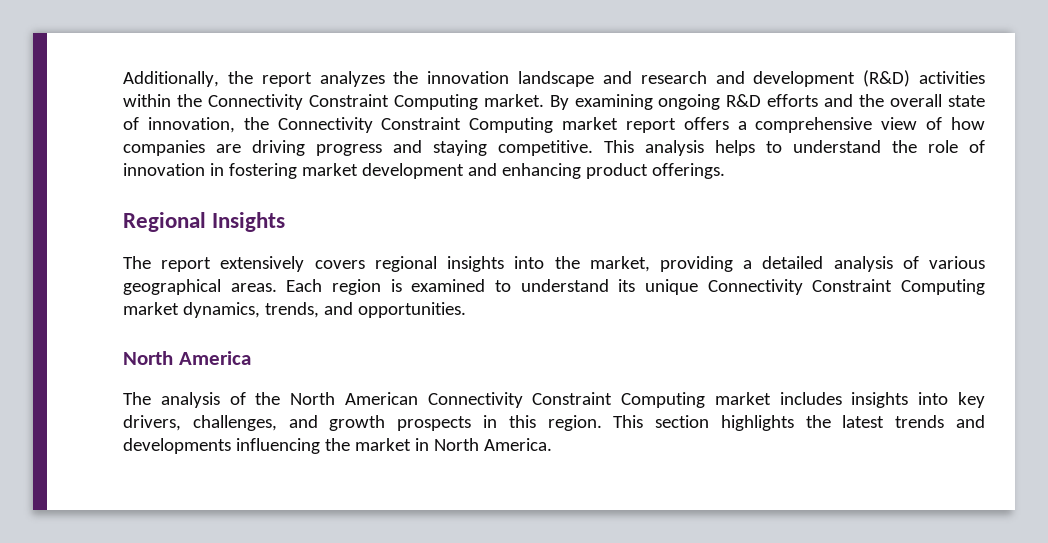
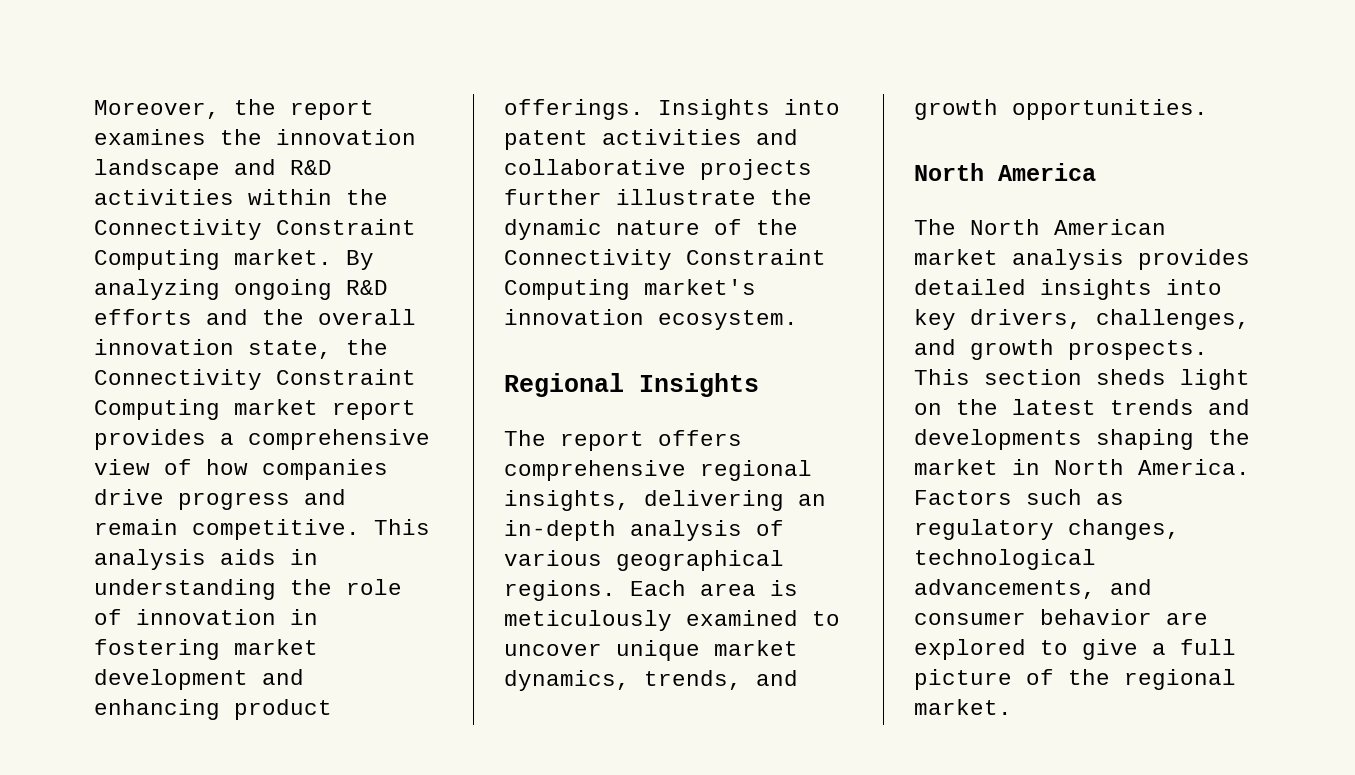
[123,71,219,87] Additionally, -> [94,100,220,119] Moreover,
[319,71,385,87] analyzes -> [94,129,206,145] examines
[640,70,911,87] research and development (R&D) -> [290,160,332,175] R&D
[574,94,653,110] examining -> [94,279,220,300] analyzing
[948,95,986,107] [123,117,235,133] state of innovation, -> [94,339,332,359] innovation state,
[683,117,729,130] offers -> [94,429,206,450] provides
[216,140,305,156] are driving -> [94,489,164,505] drive
[433,140,487,156] staying -> [94,519,178,535] remain
[715,140,881,156] helps to understand -> [220,549,318,565] [94,579,276,600] aids in understanding
[123,212,286,232] [123,256,985,272] [123,279,985,295] // Regional Insights // The report extensively covers regional insights into the market, providing a detailed analysis of various geographical areas. Each region is examined to understand its unique Connectivity Constraint Computing -> [658,99,840,120] [504,129,798,150] [504,159,812,180] [504,189,812,205] [504,219,798,240] [504,249,826,270] [504,279,756,300] [504,309,798,330] [504,373,759,397] [504,430,742,451] [504,460,812,481] [504,490,826,511] [504,520,784,541] [504,550,784,571] [504,580,798,601] [504,610,840,631] [504,640,700,661] Insights into patent activities and collaborative projects further illustrate the dynamic nature of the Connectivity Constraint Computing market's innovation ecosystem. // Regional Insights // The report offers comprehensive regional insights, delivering an in-depth analysis of various geographical regions. Each area is meticulously examined to uncover unique
(353, 308) none -> [914,99,998,120] growth
[160,392,842,408] analysis of the North American Connectivity Constraint Computing market includes -> [970,219,1166,235] [914,249,1250,270] [914,279,1026,295] North American market analysis provides detailed
[397,415,794,431] prospects in this region. This section highlights -> [1068,340,1208,360] [914,369,1250,390] [914,403,942,415] prospects. This section sheds light on
[235,438,320,454] influencing -> [1096,429,1194,450] shaping
(552, 444) none -> [914,489,1124,505] [914,519,1180,540] [914,549,1096,570] [914,579,1152,599] [914,609,1208,625] [914,639,1236,660] [914,669,1236,690] [914,699,1012,715] Factors such as regulatory changes, technological advancements, and consumer behavior are explored to give a full picture of the regional market.

